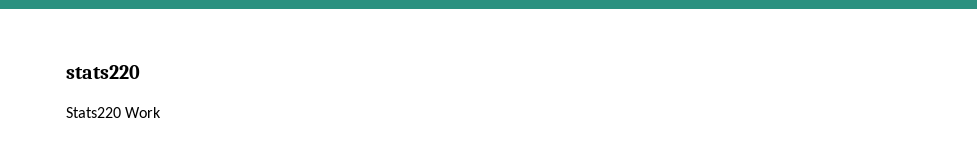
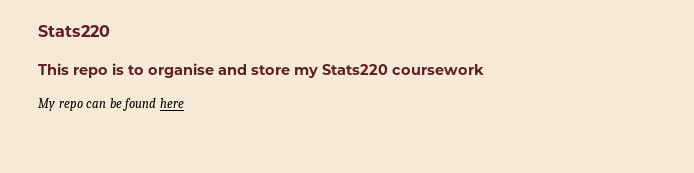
[66,65,140,79] [66,107,162,118] stats220 // Stats220 Work -> [38,25,110,37] [38,63,484,78] [38,98,184,111] Stats220 // This repo is to organise and store my Stats220 coursework // My repo can be found here

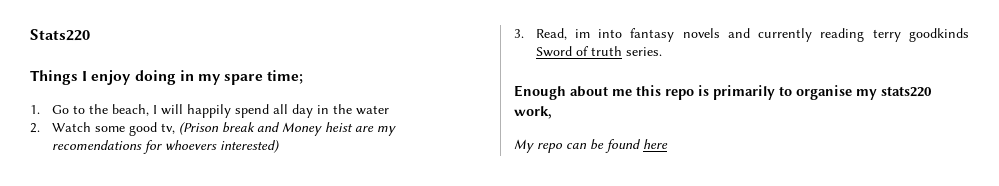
[38,63,69,75] This -> [30,70,304,85] [30,104,389,118] [30,122,396,136] [51,140,280,154] [514,28,969,42] [535,46,662,57] [514,85,661,100] Things I enjoy doing in my spare time; // 1. Go to the beach, I will happily spend all day in the water // 2. Watch some good tv, (Prison break and Money heist are my recomendations for whoevers interested) // 3. Read, im into fantasy novels and currently reading terry goodkinds Sword of truth series. // Enough about me this
(124, 69) none -> [713,85,775,100] primarily
[218,64,484,78] and store my Stats220 coursework -> [856,86,932,100] [514,106,552,119] my stats220 work,

